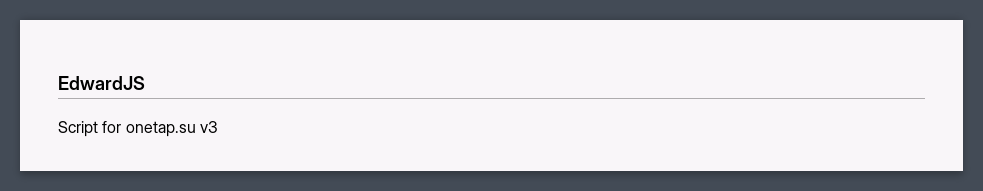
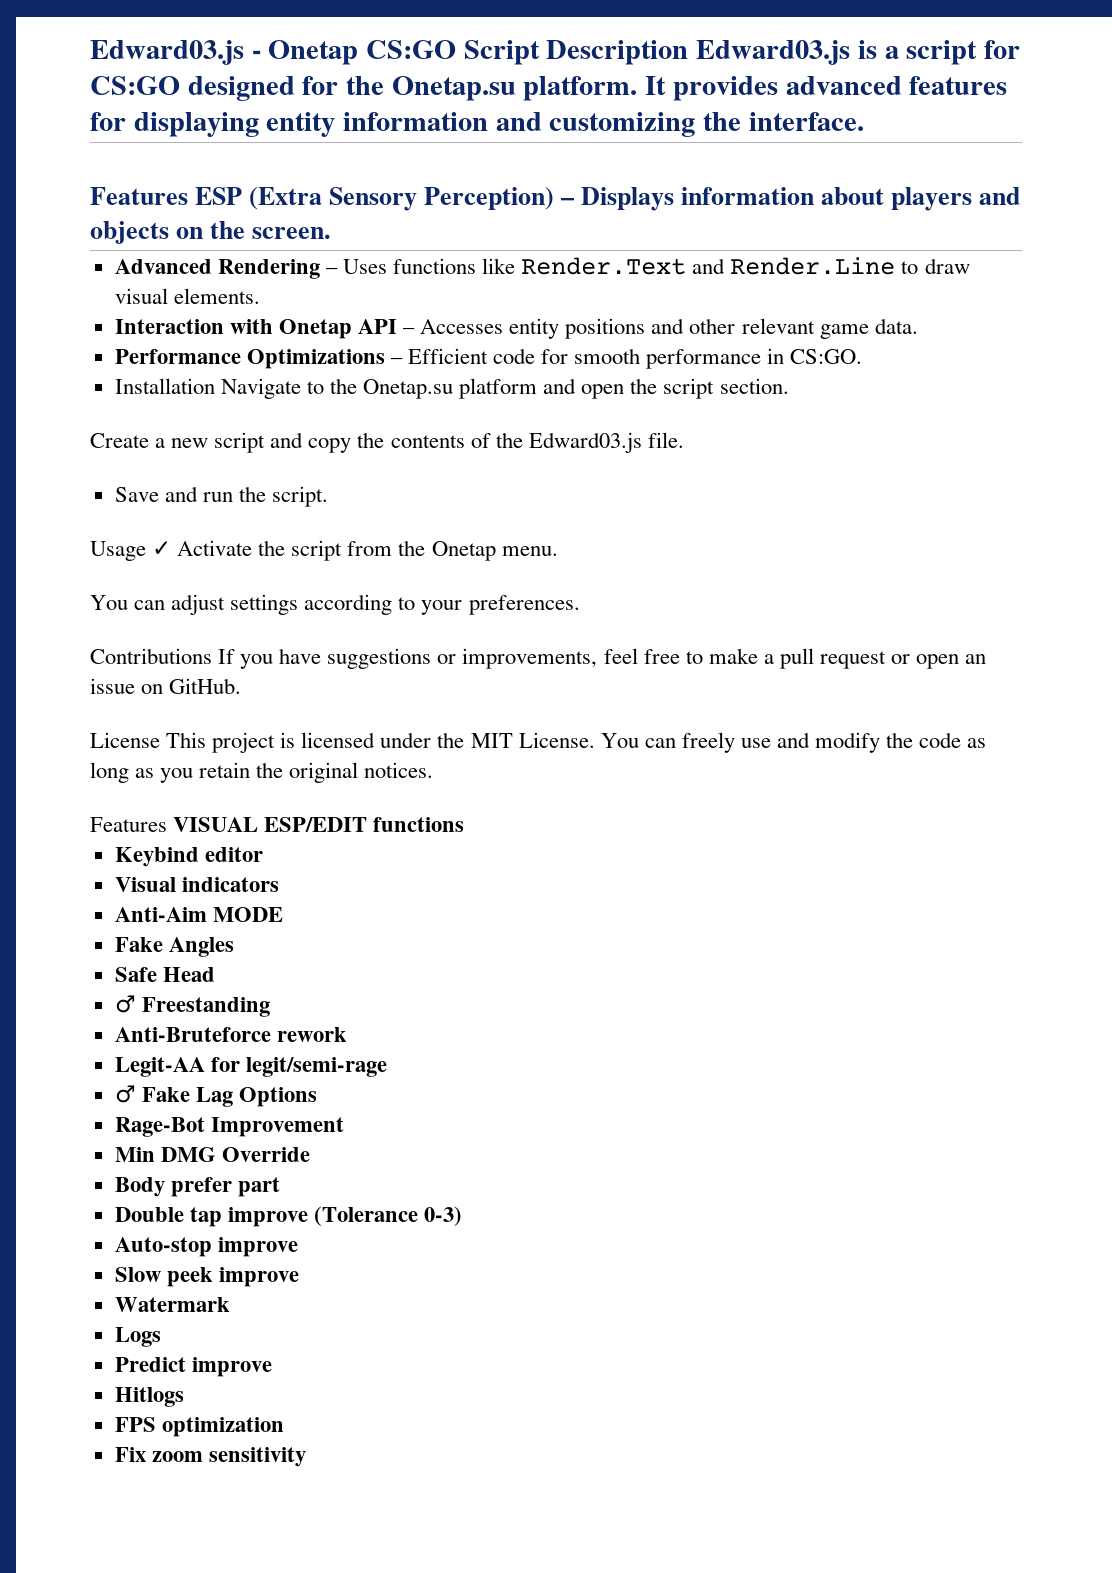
[58,76,145,90] [58,121,218,137] EdwardJS // Script for onetap.su v3 -> [90,40,1020,65] [90,76,1008,101] [90,112,864,137] [90,187,1021,211] [90,221,332,244] [114,257,970,279] [114,288,260,304] [114,318,918,339] [114,348,863,369] [114,378,789,399] [90,432,684,453] [114,486,329,507] [90,540,558,561] [90,594,580,615] [90,648,987,669] [90,678,242,694] [90,732,987,753] [90,762,434,783] [90,817,465,832] [114,847,263,867] [114,877,279,892] [114,907,283,922] [114,937,234,957] [114,967,215,982] [114,995,270,1017] [114,1027,347,1042] [114,1057,387,1077] [114,1085,317,1107] [114,1117,344,1137] [114,1147,310,1162] [114,1177,280,1197] [114,1206,463,1227] [114,1237,298,1257] [114,1267,299,1287] [114,1297,230,1312] [114,1327,161,1347] [114,1357,272,1377] [114,1387,184,1407] [114,1417,284,1437] [114,1447,306,1467] Edward03.js - Onetap CS:GO Script Description Edward03.js is a script for CS:GO designed for the Onetap.su platform. It provides advanced features for displaying entity information and customizing the interface. // Features ESP (Extra Sensory Perception) – Displays information about players and objects on the screen. // Advanced Rendering – Uses functions like Render.Text and Render.Line to draw visual elements. // Interaction with Onetap API – Accesses entity positions and other relevant game data. // Performance Optimizations – Efficient code for smooth performance in CS:GO. // Installation Navigate to the Onetap.su platform and open the script section. // Create a new script and copy the contents of the Edward03.js file. // Save and run the script. // Usage ✓ Activate the script from the Onetap menu. // You can adjust settings according to your preferences. // Contributions If you have suggestions or improvements, feel free to make a pull request or open an issue on GitHub. // License This project is licensed under the MIT License. You can freely use and modify the code as long as you retain the original notices. // Features VISUAL ESP/EDIT functions // Keybind editor // Visual indicators // Anti-Aim MODE // Fake Angles // Safe Head // ♂ Freestanding // Anti-Bruteforce rework // Legit-AA for legit/semi-rage // ♂ Fake Lag Options // Rage-Bot Improvement // Min DMG Override // Body prefer part // Double tap improve (Tolerance 0-3) // Auto-stop improve // Slow peek improve // Watermark // Logs // Predict improve // Hitlogs // FPS optimization // Fix zoom sensitivity

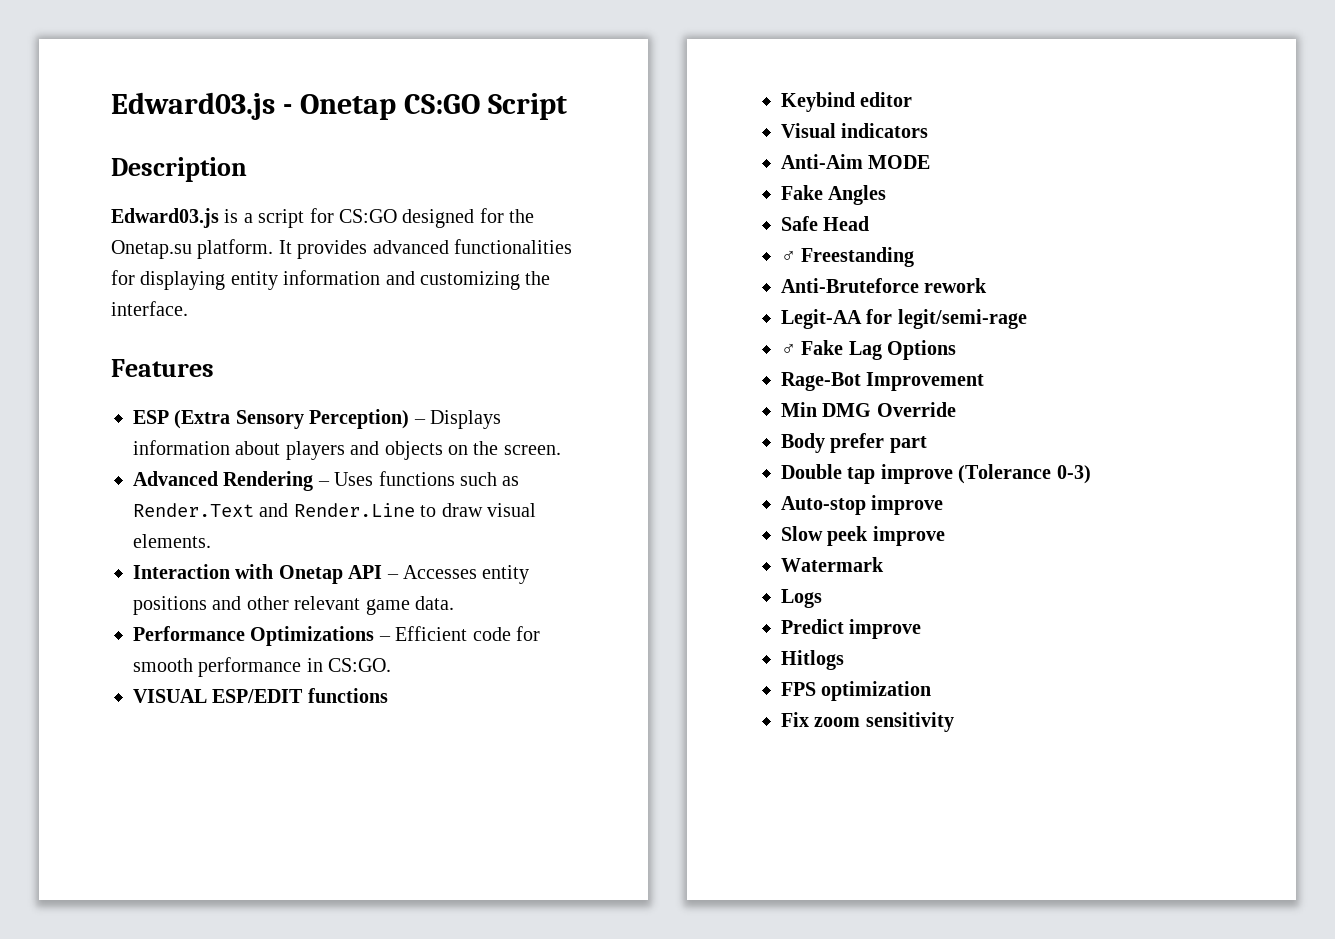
(540, 52) none -> (568, 106) //
(689, 52) none -> (247, 169) //
[909,76,1008,95] features -> [454,239,572,254] functionalities
(188, 196) none -> (214, 368) //
[482,258,516,274] like -> [460,472,520,486] such as
[114,378,789,399] [90,432,684,453] [114,486,329,507] [90,540,558,561] [90,594,580,615] [90,648,987,669] [90,678,242,694] [90,732,987,753] [90,762,434,783] [90,817,167,832] Installation Navigate to the Onetap.su platform and open the script section. // Create a new script and copy the contents of the Edward03.js file. // Save and run the script. // Usage ✓ Activate the script from the Onetap menu. // You can adjust settings according to your preferences. // Contributions If you have suggestions or improvements, feel free to make a pull request or open an issue on GitHub. // License This project is licensed under the MIT License. You can freely use and modify the code as long as you retain the original notices. // Features -> (392, 665) none

